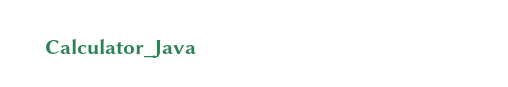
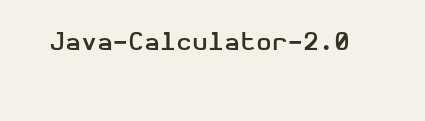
[45,39,196,58] Calculator_Java -> [49,32,350,50] Java-Calculator-2.0

